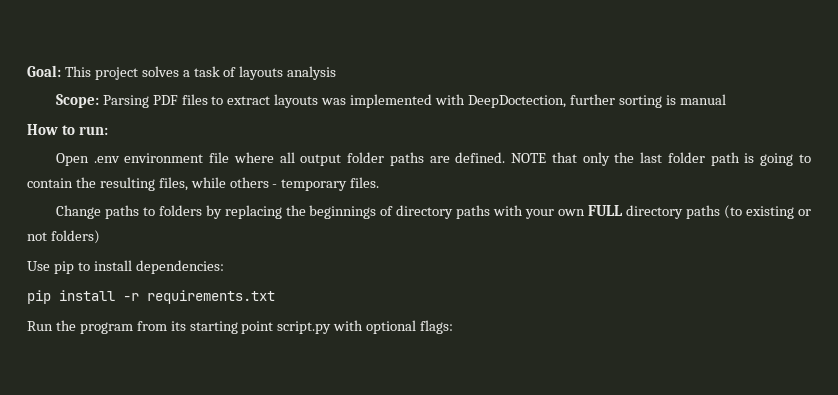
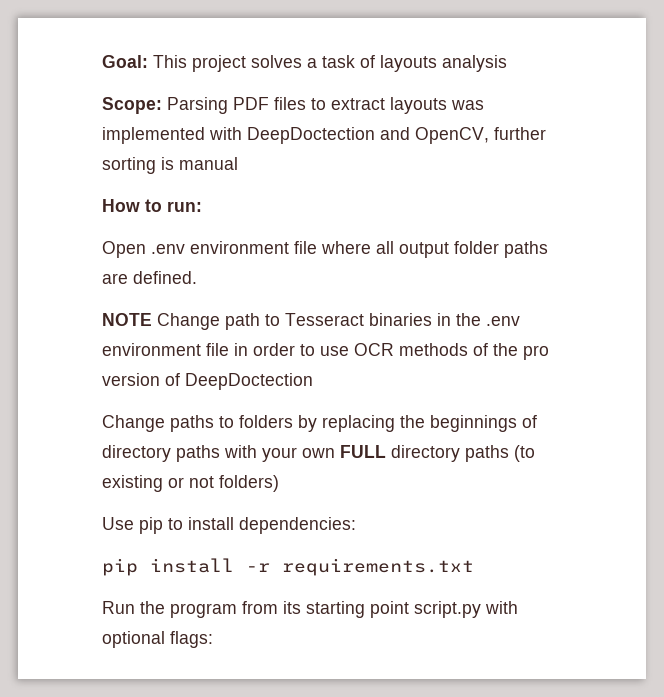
[467,95,566,108] DeepDoctection, -> [247,127,489,144] DeepDoctection and OpenCV,
[511,152,812,166] [27,177,380,191] NOTE that only the last folder path is going to contain the resulting files, while others - temporary files. -> [102,313,520,330] [102,343,549,360] [102,373,313,390] // NOTE Change path to Tesseract binaries in the .env environment file in order to use OCR methods of the pro version of DeepDoctection

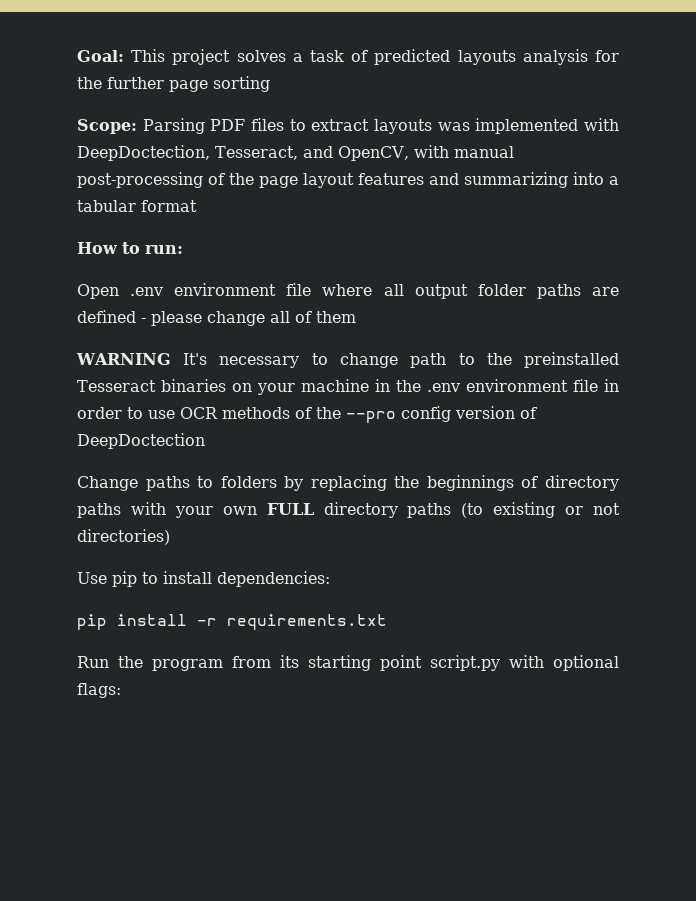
(375, 61) none -> [374,49,451,65] predicted
(507, 63) none -> [595,50,619,62] [77,76,270,92] for the further page sorting
[247,127,546,144] [102,157,238,174] DeepDoctection and OpenCV, further sorting is manual -> [77,145,514,161] [77,172,619,188] [77,200,197,212] DeepDoctection, Tesseract, and OpenCV, with manual post-processing of the page layout features and summarizing into a tabular format
[133,271,197,284] [102,313,432,330] defined. // NOTE Change path to Tesseract binaries -> [77,310,356,326] [76,352,619,368] [77,379,369,395] defined - please change all of them // WARNING It's necessary to change path to the preinstalled Tesseract binaries on your machine
[523,345,549,360] pro -> [346,406,451,423] --pro config
[219,475,279,492] folders) -> [77,529,170,545] directories)

